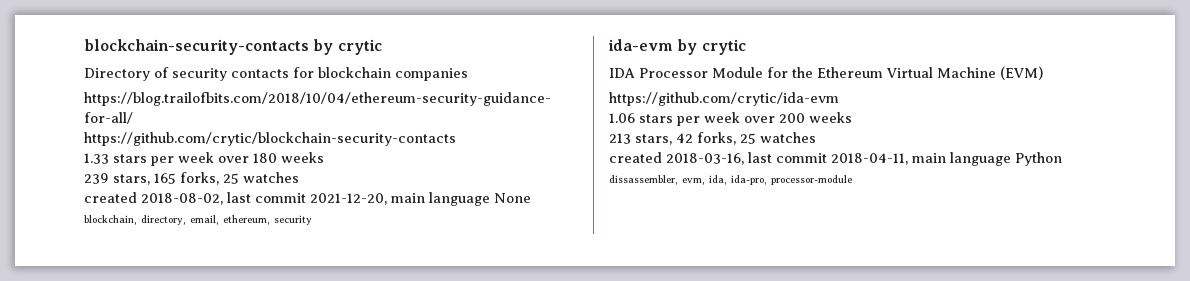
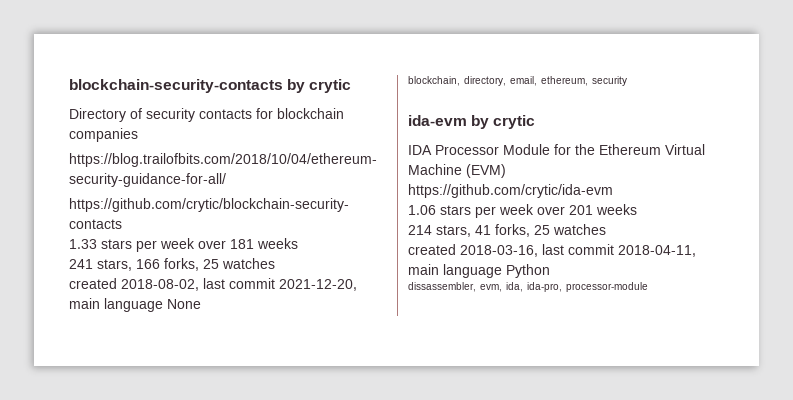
[253,152,324,163] [84,173,176,185] 180 weeks // 239 stars, 165 -> [230,238,298,249] [69,259,160,271] 181 weeks // 241 stars, 166
[779,112,852,123] [609,133,693,145] 200 weeks // 213 stars, 42 -> [569,204,637,215] [408,225,491,237] 201 weeks // 214 stars, 41

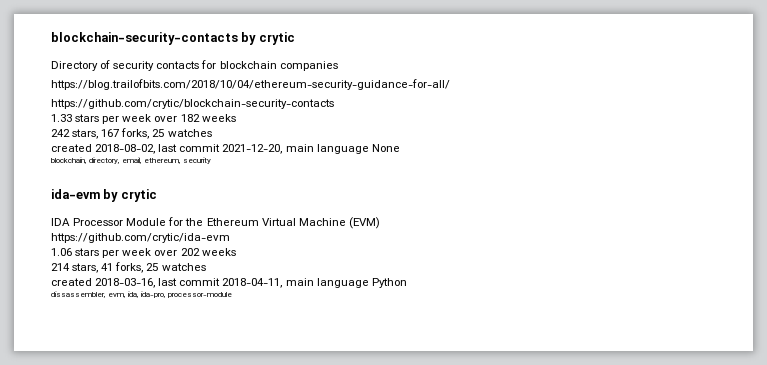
[230,238,298,249] [69,259,160,271] 181 weeks // 241 stars, 166 -> [180,114,236,122] [51,129,120,139] 182 weeks // 242 stars, 167
[569,205,593,215] 201 -> [180,248,200,256] 202

